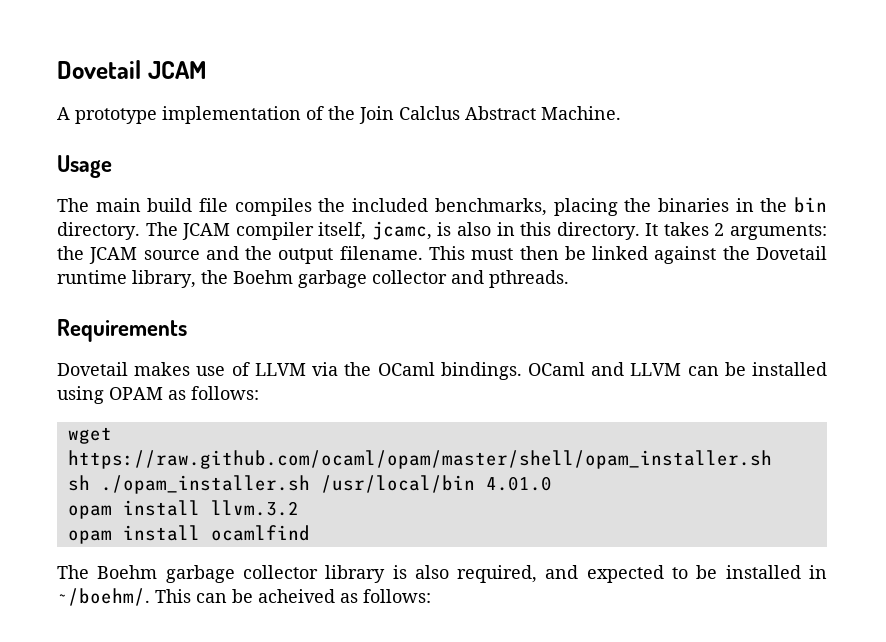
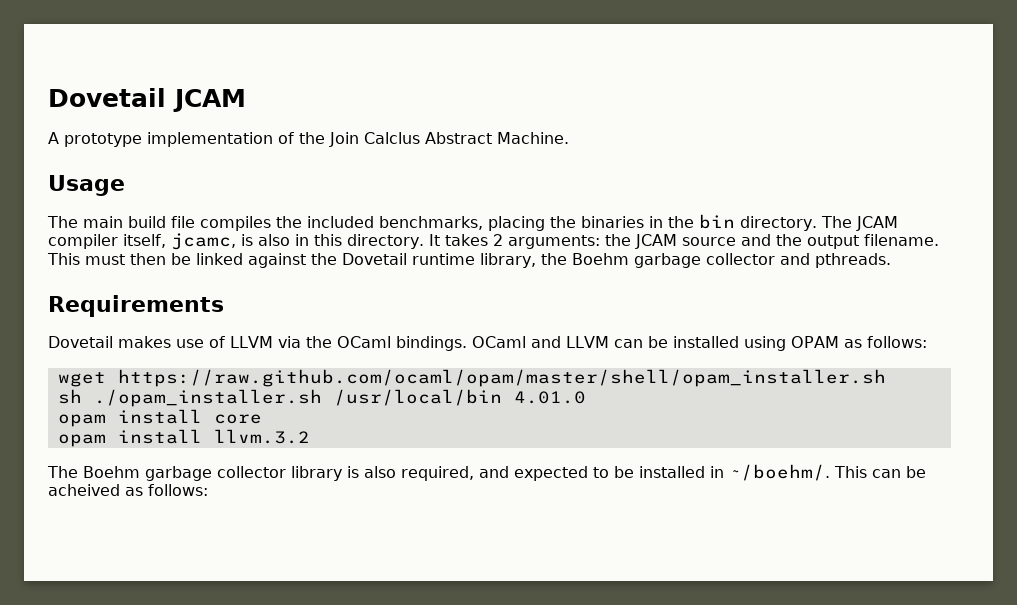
[210,500,299,516] [67,525,310,544] llvm.3.2 // opam install ocamlfind -> [213,414,262,424] [57,429,310,447] core // opam install llvm.3.2

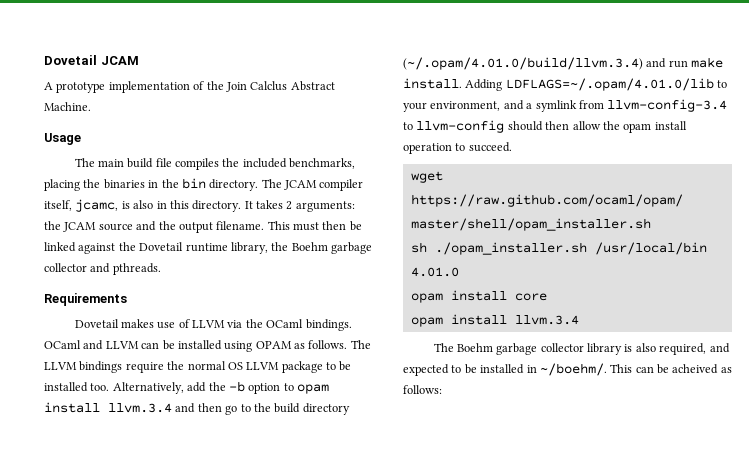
[866,336,927,348] follows: -> [308,340,371,349] [44,361,352,373] [44,381,329,394] [44,402,350,415] [403,57,724,70] [403,78,728,91] [403,99,728,112] [403,120,687,133] [403,142,512,154] follows. The LLVM bindings require the normal OS LLVM package to be installed too. Alternatively, add the -b option to opam install llvm.3.4 and then go to the build directory (~/.opam/4.01.0/build/llvm.3.4) and run make install. Adding LDFLAGS=~/.opam/4.01.0/lib to your environment, and a symlink from llvm-config-3.4 to llvm-config should then allow the opam install operation to succeed.
[213,429,310,444] llvm.3.2 -> [514,315,579,325] llvm.3.4

